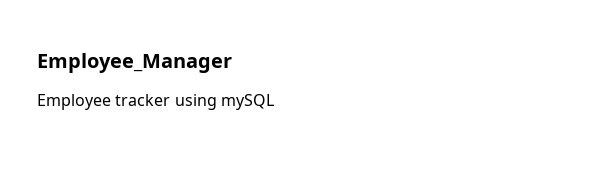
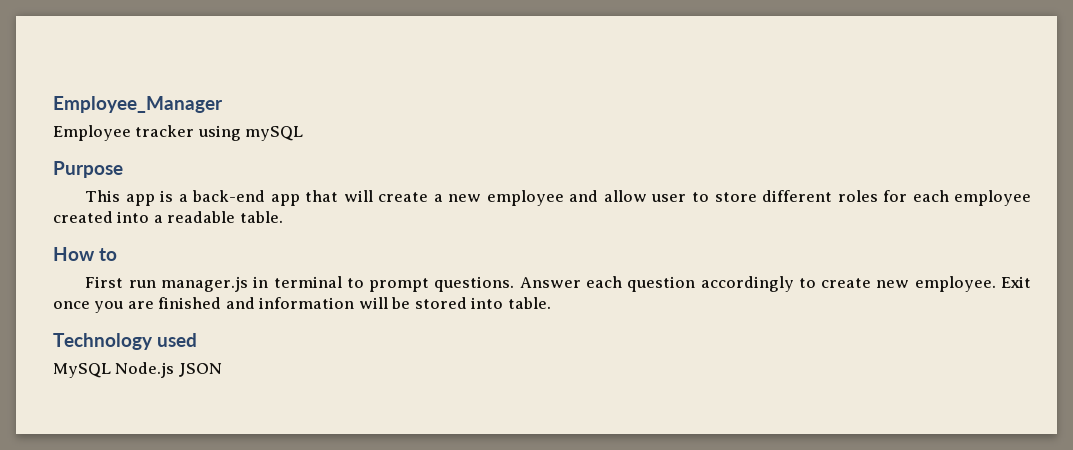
(274, 102) none -> [53,161,123,178] [85,190,1031,206] [53,211,283,223] [53,247,117,261] [85,276,1032,292] [53,297,551,313] [53,333,197,350] [53,362,222,378] // Purpose // This app is a back-end app that will create a new employee and allow user to store different roles for each employee created into a readable table. // How to // First run manager.js in terminal to prompt questions. Answer each question accordingly to create new employee. Exit once you are finished and information will be stored into table. // Technology used // MySQL Node.js JSON

